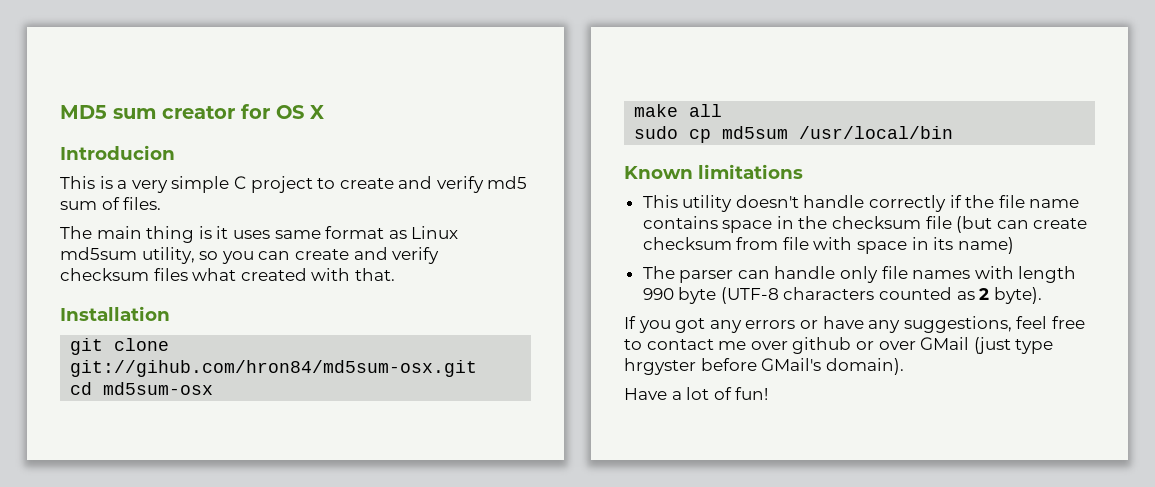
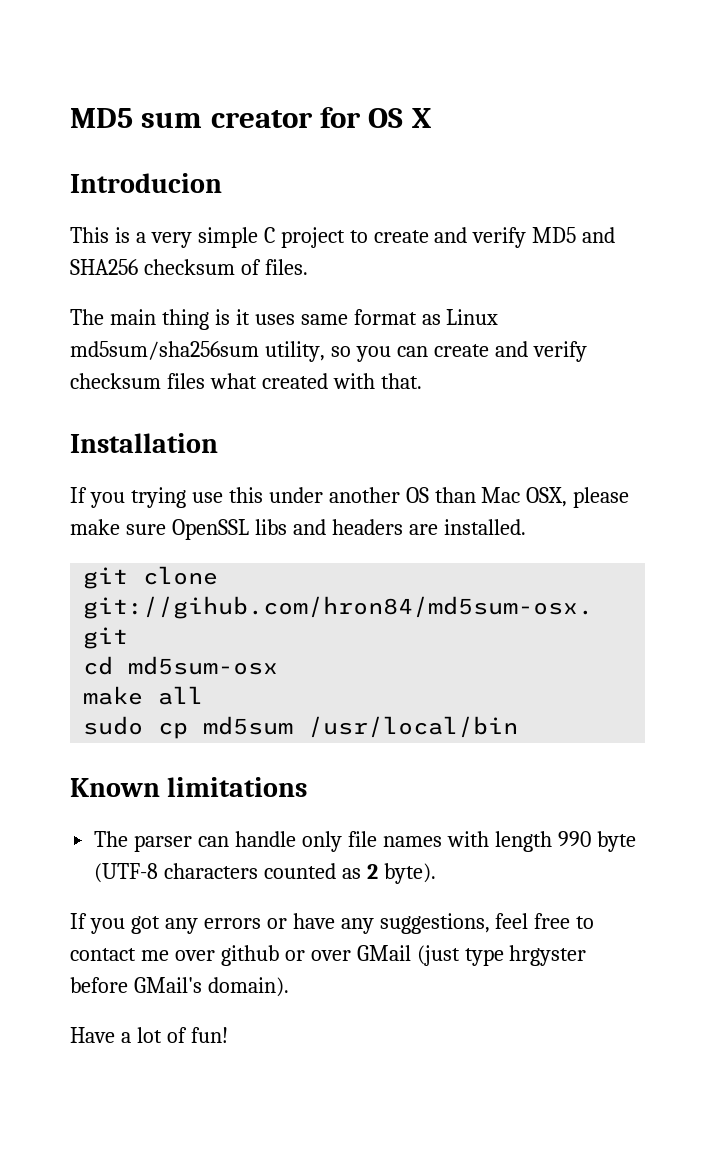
[487,176,528,189] [60,201,97,210] md5 sum -> [532,227,616,243] [70,259,235,275] MD5 and SHA256 checksum
[60,247,137,260] md5sum -> [70,341,259,360] md5sum/sha256sum
(170, 313) none -> [70,487,630,508] [70,519,526,540] // If you trying use this under another OS than Mac OSX, please make sure OpenSSL libs and headers are installed.
[642,195,1080,212] [642,216,1088,233] [642,237,1014,254] // This utility doesn't handle correctly if the file name contains space in the checksum file (but can create checksum from file with space in its name) -> (308, 787) none

